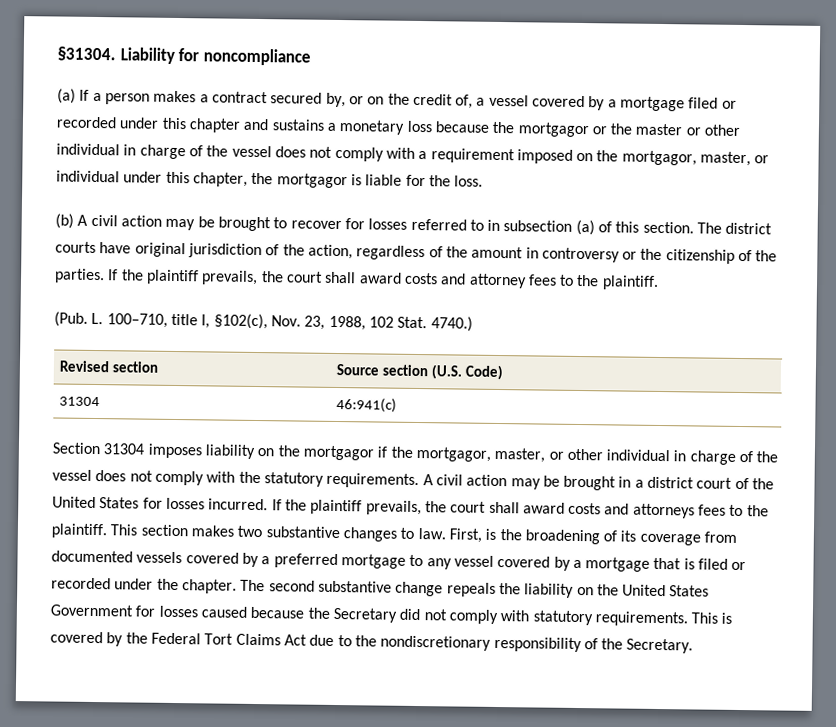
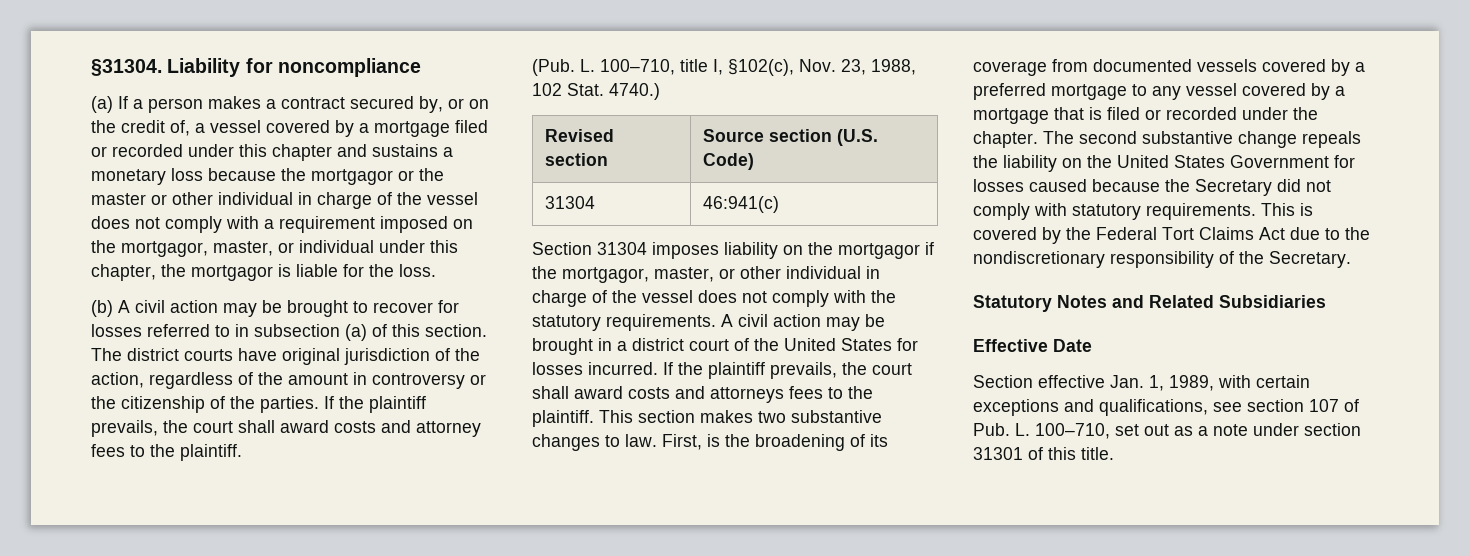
(694, 646) none -> [973,295,1326,312] [973,339,1092,352] [973,375,1310,391] [973,399,1359,416] [973,423,1361,439] [973,447,1114,460] // Statutory Notes and Related Subsidiaries // Effective Date // Section effective Jan. 1, 1989, with certain exceptions and qualifications, see section 107 of Pub. L. 100–710, set out as a note under section 31301 of this title.

